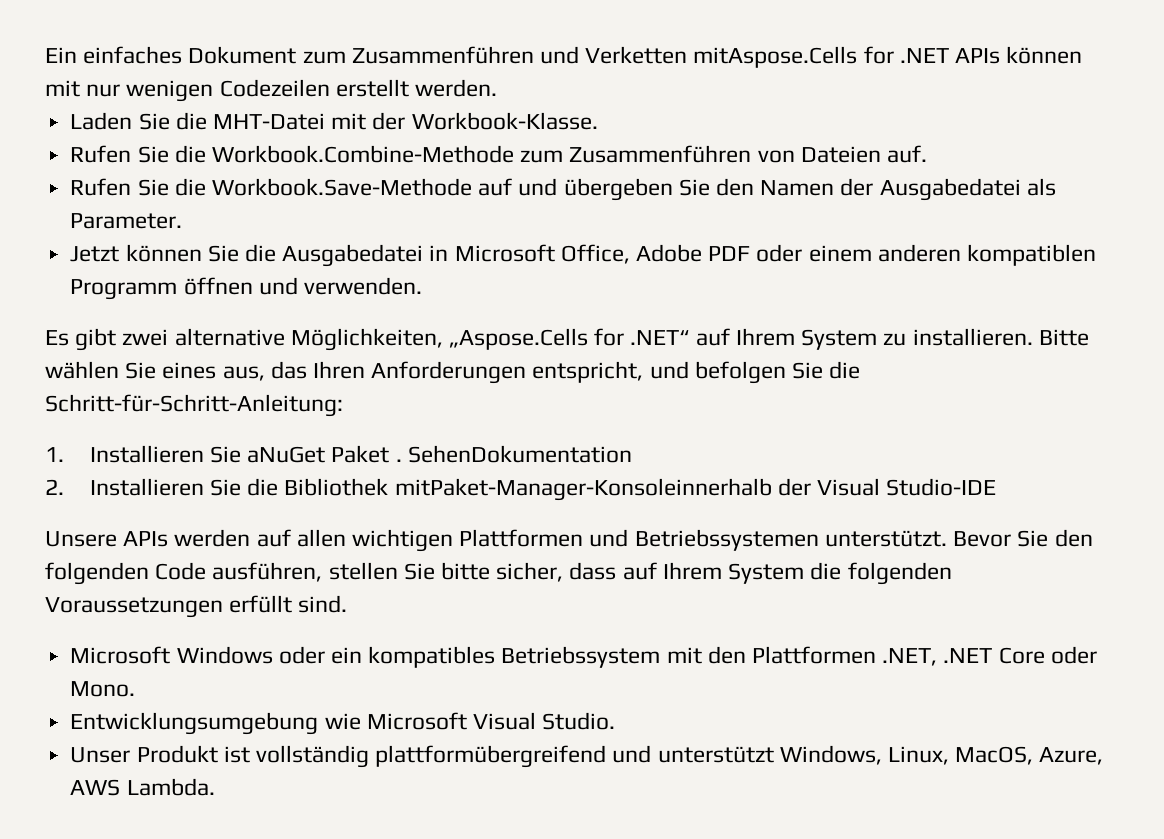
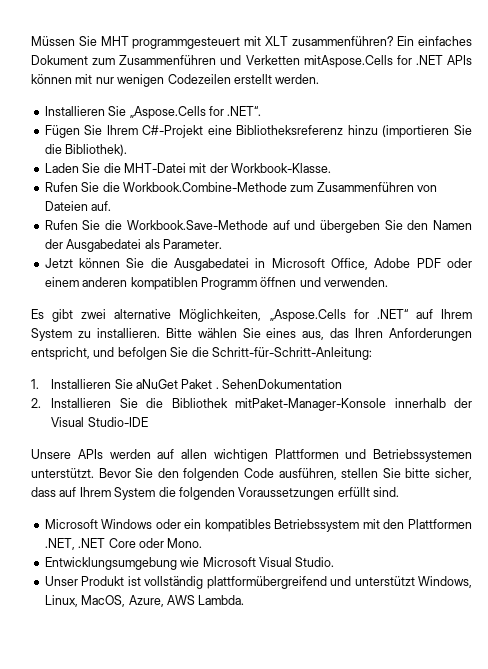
(45, 55) none -> [31,36,394,49] Müssen Sie MHT programmgesteuert mit XLT zusammenführen?
(498, 88) none -> [44,106,262,119] [44,125,472,138] [44,144,128,156] // Installieren Sie „Aspose.Cells for .NET“. // Fügen Sie Ihrem C#-Projekt eine Bibliotheksreferenz hinzu (importieren Sie die Bibliothek).
[394,478,772,501] mitPaket-Manager-Konsoleinnerhalb -> [235,398,446,411] mitPaket-Manager-Konsole innerhalb

